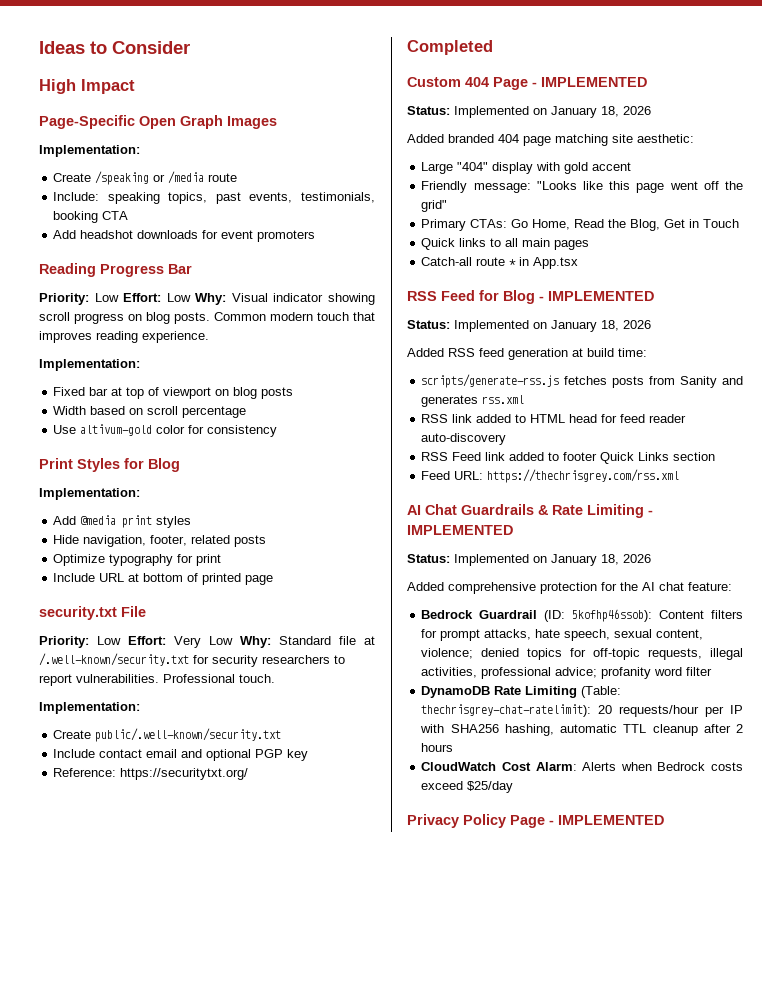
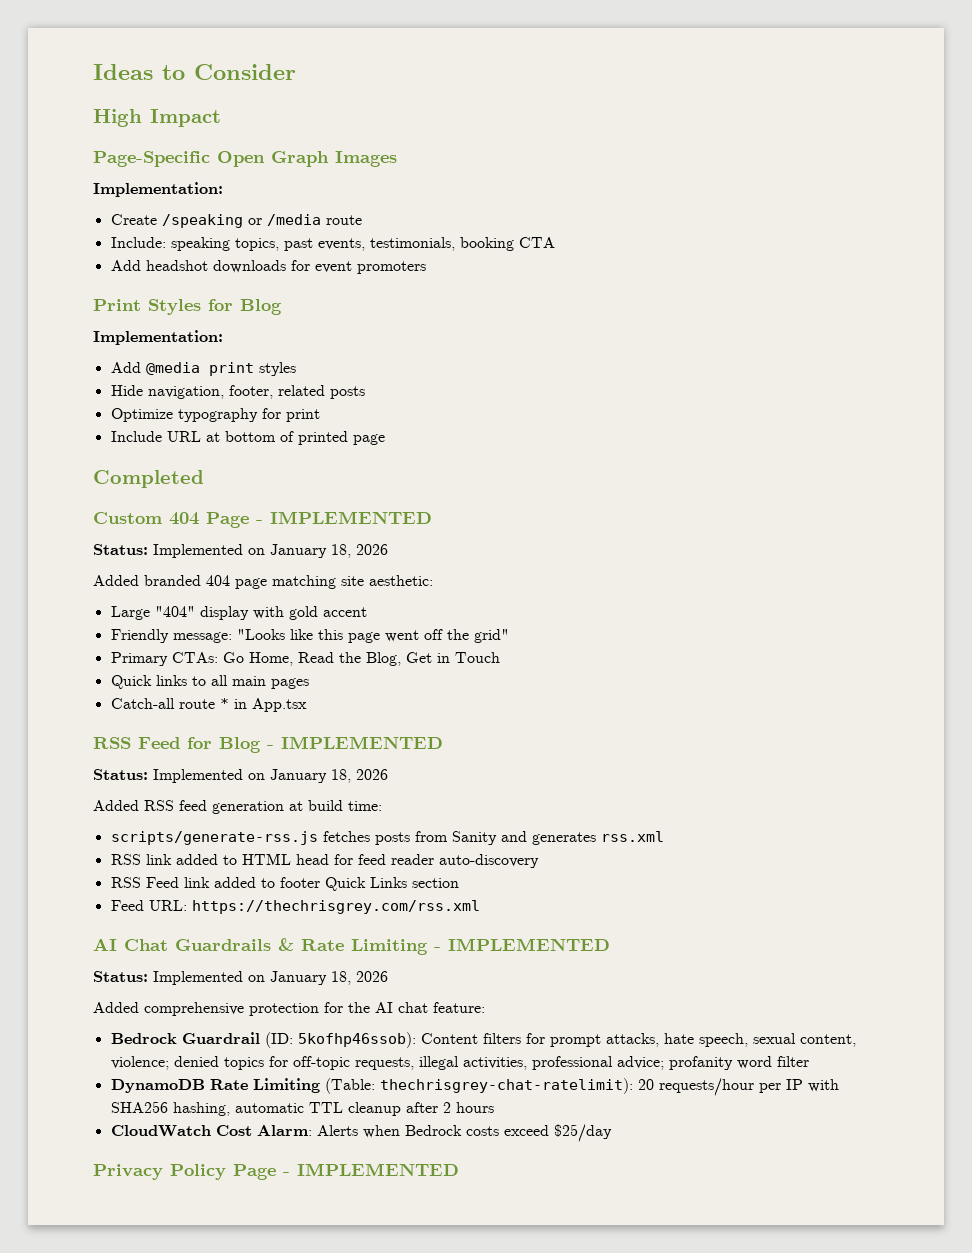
[39,263,192,277] [39,293,375,305] [39,312,375,324] [39,331,209,343] [39,359,140,371] [53,387,294,399] [53,406,247,418] [53,424,278,437] // Reading Progress Bar // Priority: Low Effort: Low Why: Visual indicator showing scroll progress on blog posts. Common modern touch that improves reading experience. // Implementation: // Fixed bar at top of viewport on blog posts // Width based on scroll percentage // Use altivum-gold color for consistency -> (426, 267) none
[39,606,146,620] [39,636,375,648] [39,653,345,667] [39,674,275,686] [39,702,140,714] [53,728,282,742] [53,749,309,761] [53,768,249,780] // security.txt File // Priority: Low Effort: Very Low Why: Standard file at /.well-known/security.txt for security researchers to report vulnerabilities. Professional touch. // Implementation: // Create public/.well-known/security.txt // Include contact email and optional PGP key // Reference: https://securitytxt.org/ -> (385, 439) none

